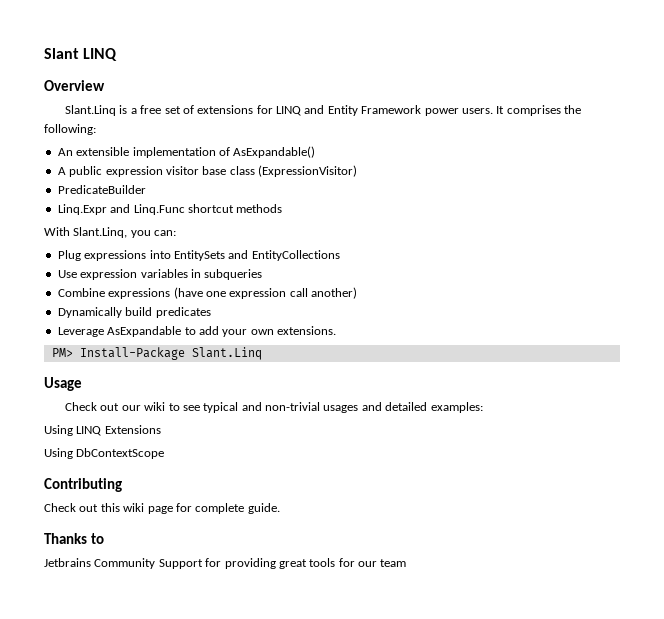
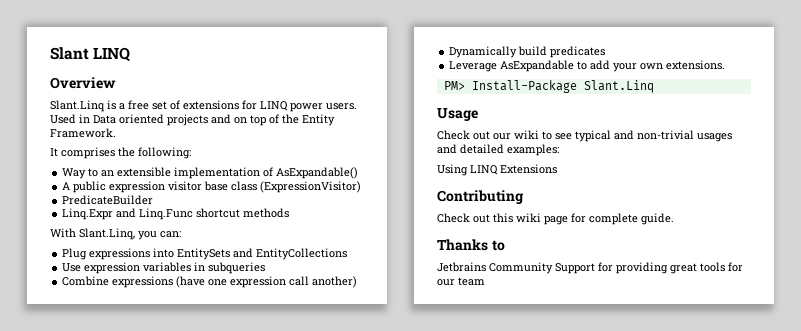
[304,105,493,116] and Entity Framework power users. -> [290,103,357,112] [50,114,335,126] [50,128,116,138] power users. Used in Data oriented projects and on top of the Entity Framework. //
[57,148,73,156] An -> [62,168,115,179] Way to an
[44,448,165,459] // Using DbContextScope -> (557, 169) none

